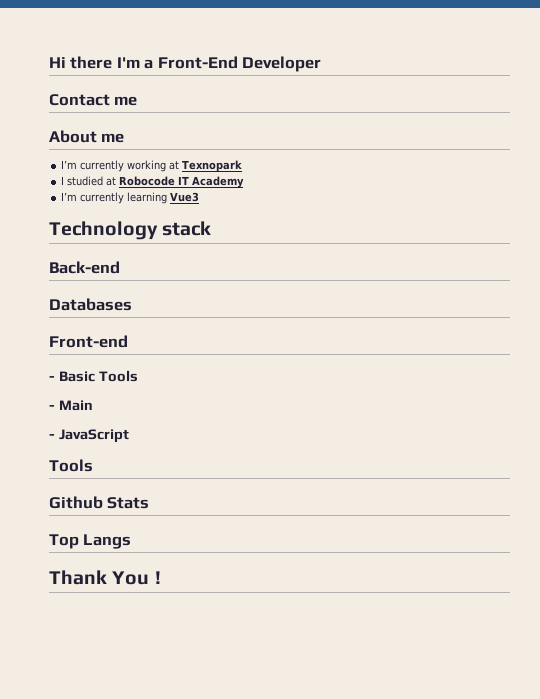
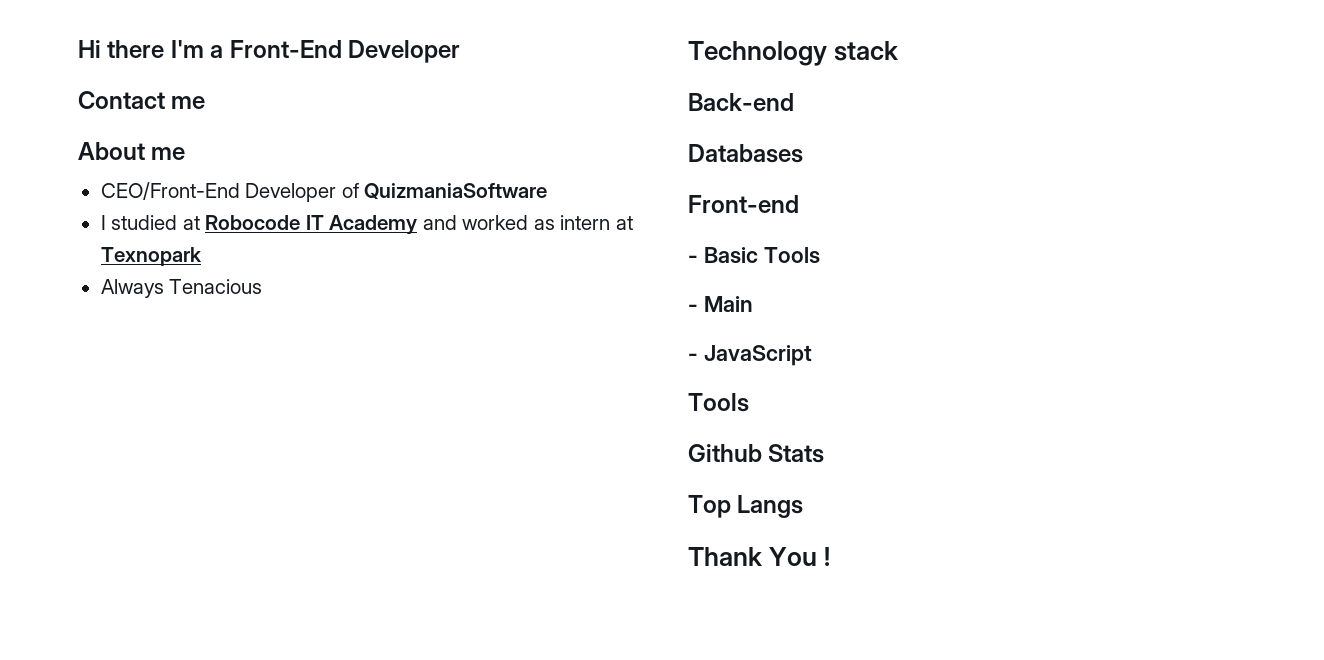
[61,160,243,172] I’m currently working at Texnopark -> [100,182,548,202] CEO/Front-End Developer of QuizmaniaSoftware
[61,192,200,204] // I’m currently learning Vue3 -> [422,215,633,230] [100,247,202,266] [100,279,263,298] and worked as intern at Texnopark // Always Tenacious

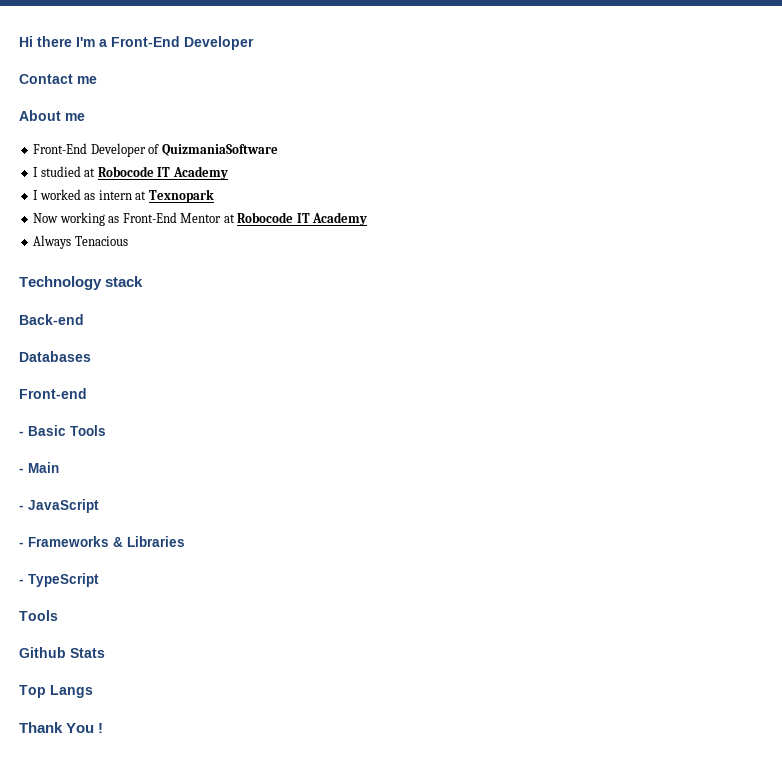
[100,182,240,200] CEO/Front-End -> [33,143,88,154] Front-End
[422,215,457,230] and -> [33,190,39,200] // I
(202, 256) none -> [33,212,368,226] // Now working as Front-End Mentor at Robocode IT Academy
(812, 355) none -> [19,536,185,547] [19,573,99,587] // - Frameworks & Libraries // - TypeScript

